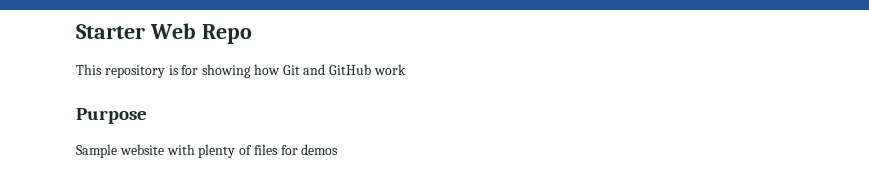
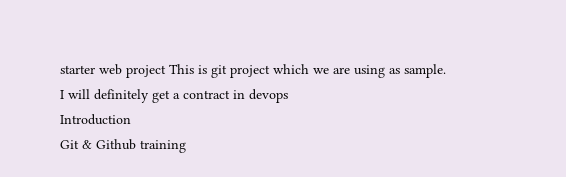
[76,23,252,44] [76,64,407,78] [76,108,147,124] [76,144,339,158] Starter Web Repo // This repository is for showing how Git and GitHub work // Purpose // Sample website with plenty of files for demos -> [60,64,446,78] [60,89,288,103] [60,114,131,125] [60,139,186,153] starter web project This is git project which we are using as sample. // I will definitely get a contract in devops // Introduction // Git & Github training

